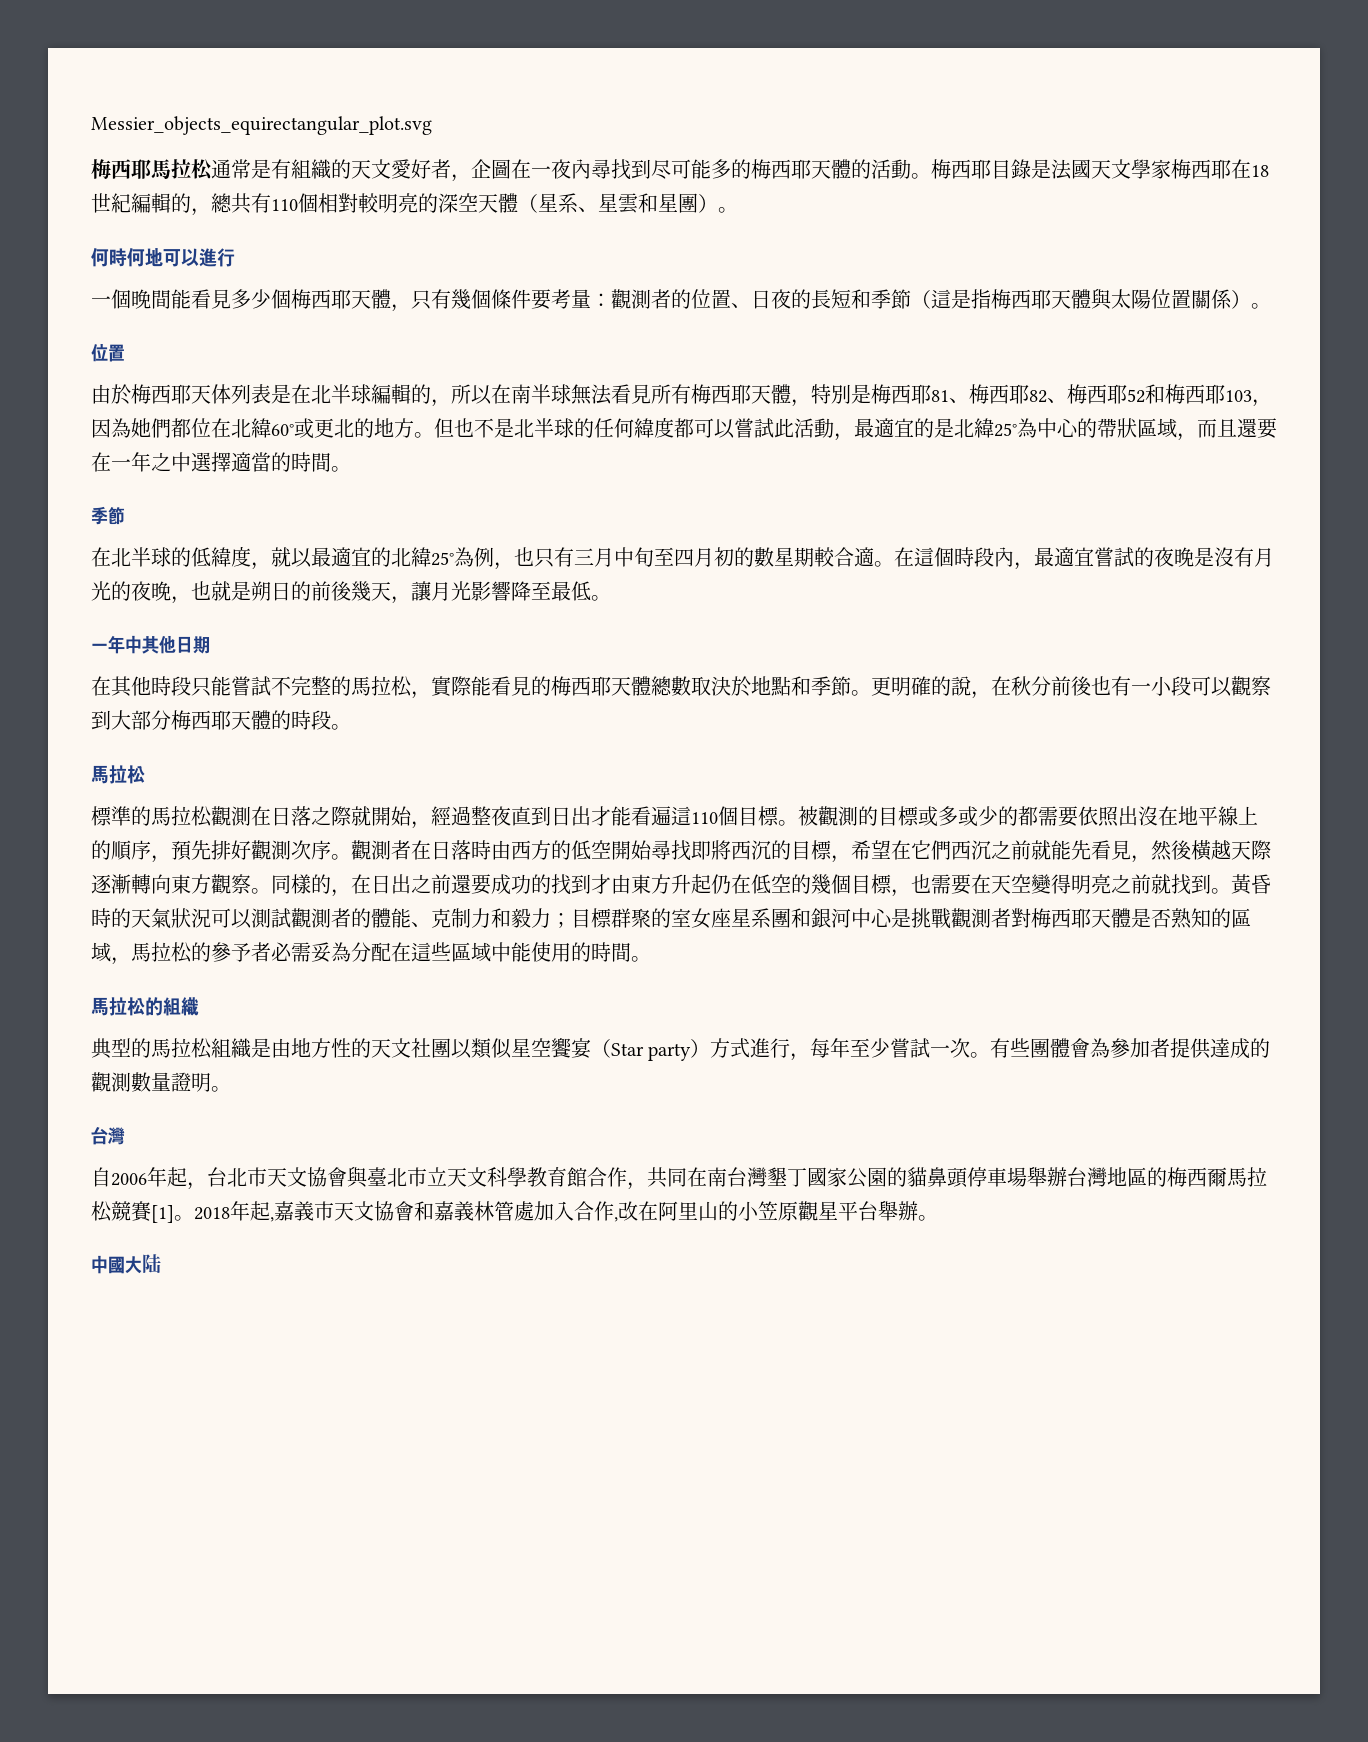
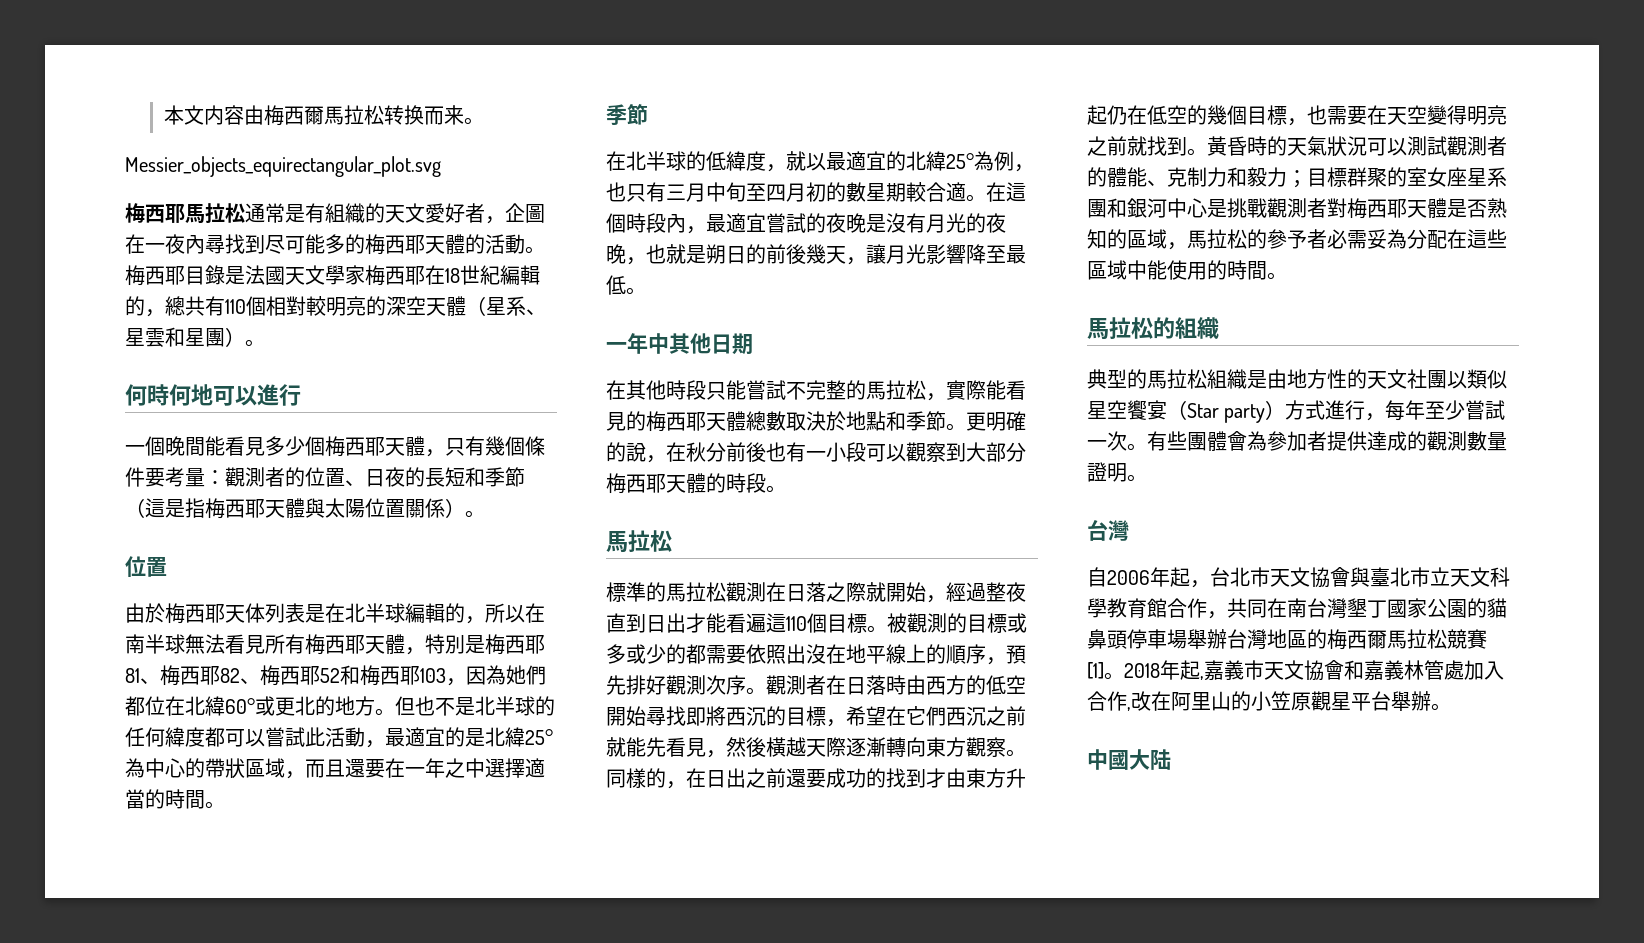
(91, 125) none -> [163,105,484,126] 本文内容由梅西爾馬拉松转换而来。 //

